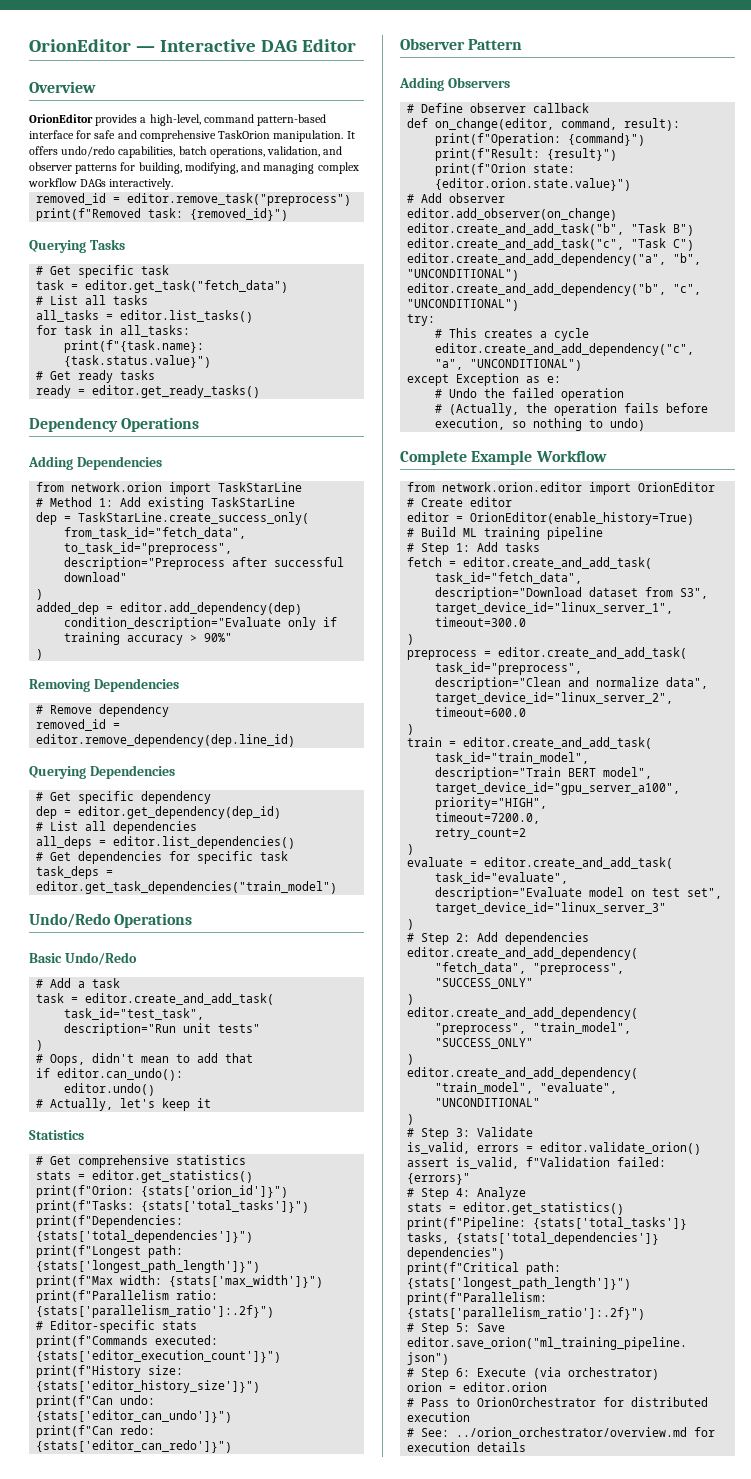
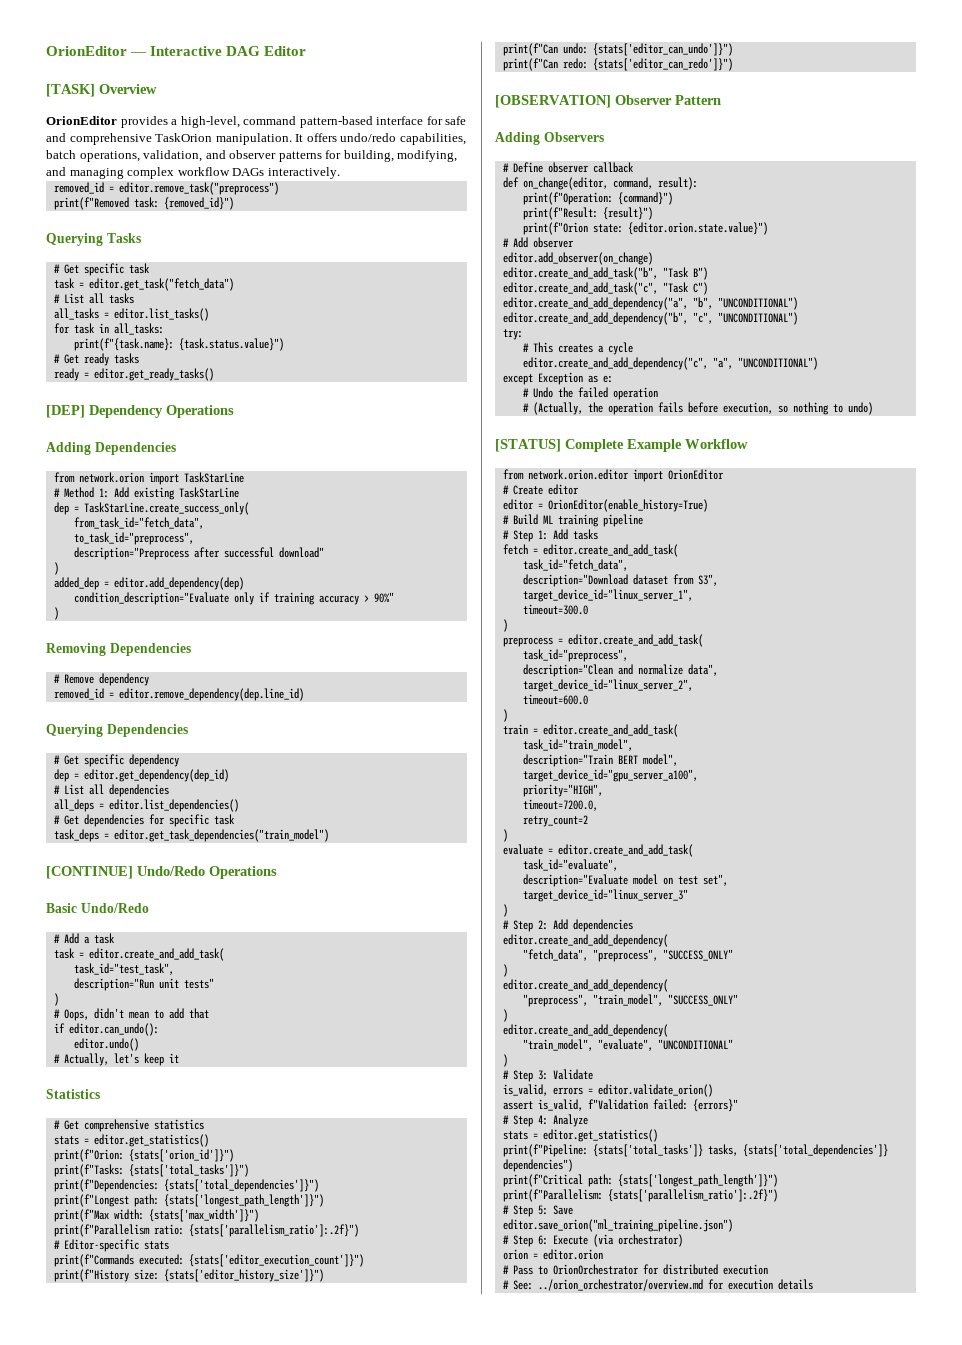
(356, 45) none -> [46,84,95,97] [TASK]
(261, 391) none -> [46,405,85,418] [DEP]
(338, 887) none -> [46,866,133,879] [CONTINUE]
(233, 1446) none -> [495,95,611,108] [OBSERVATION]
(646, 424) none -> [495,439,561,452] [STATUS]

